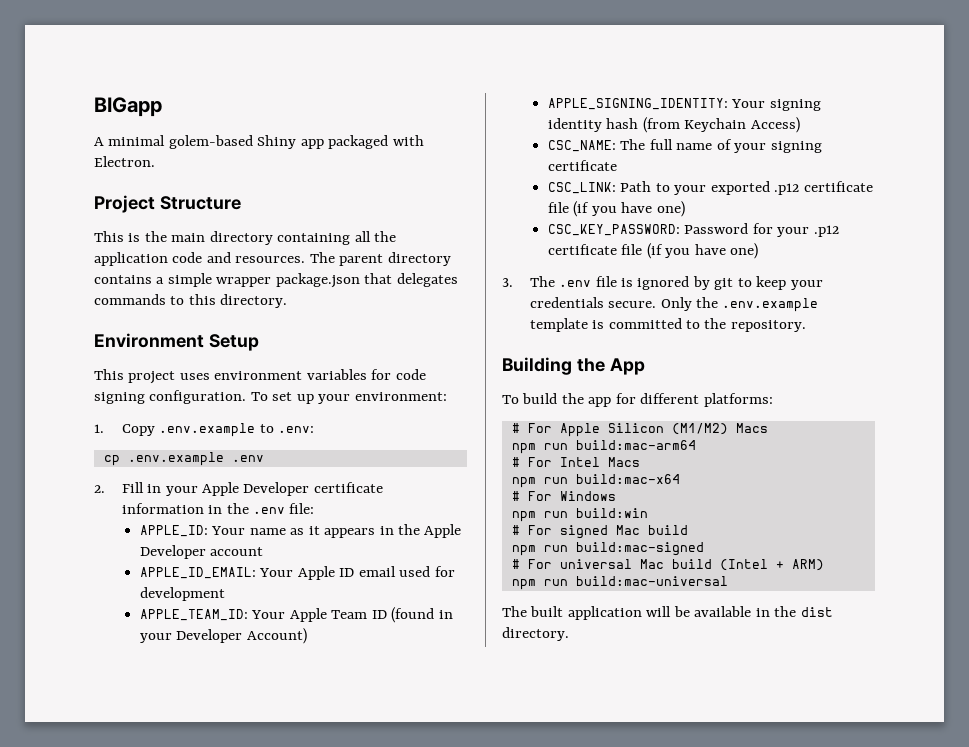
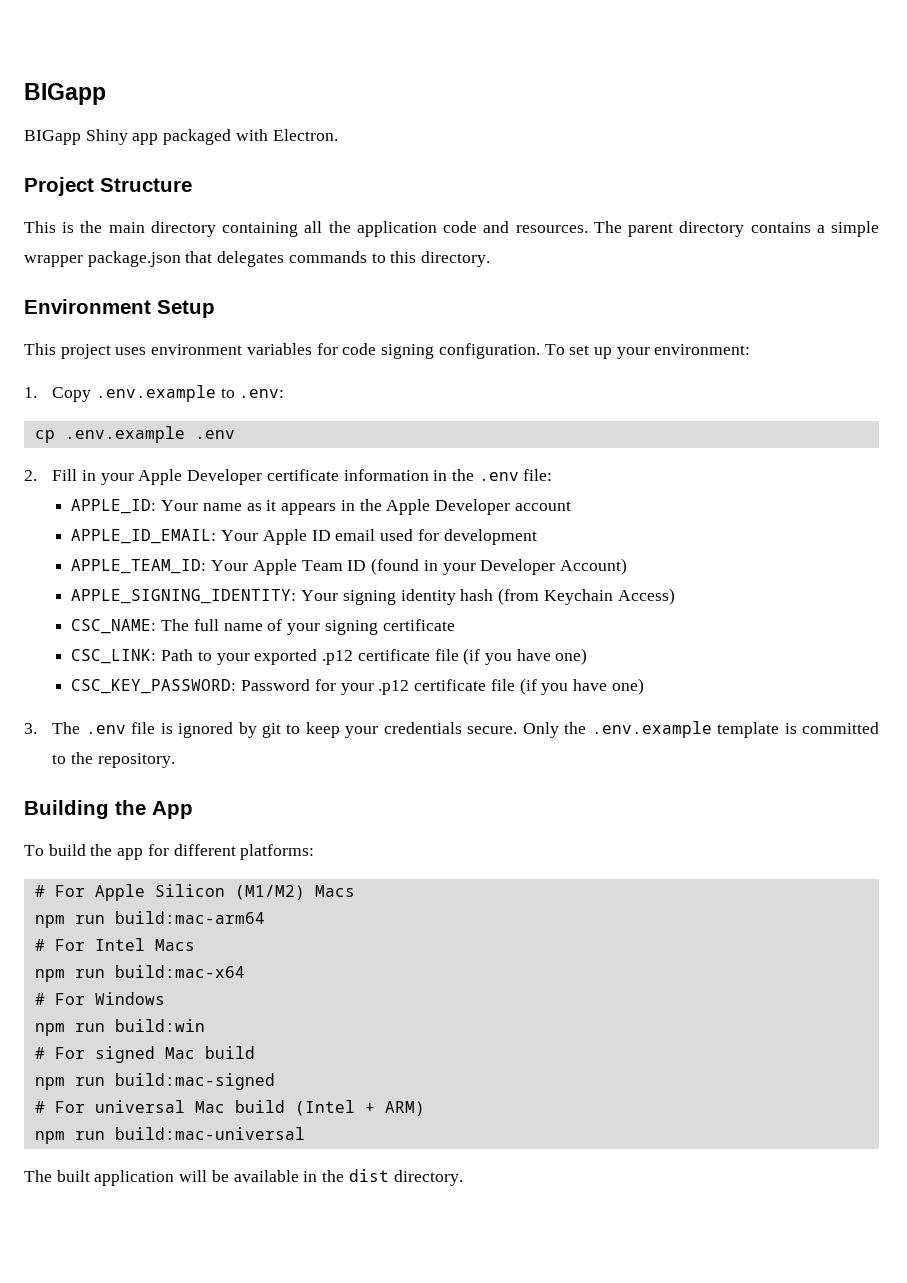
[94,135,253,149] A minimal golem-based -> [24,130,81,145] BIGapp

